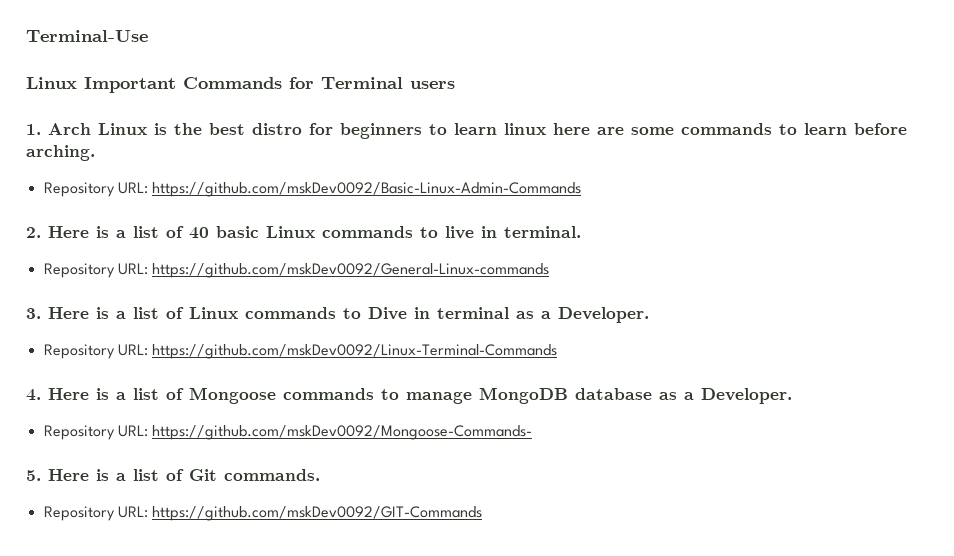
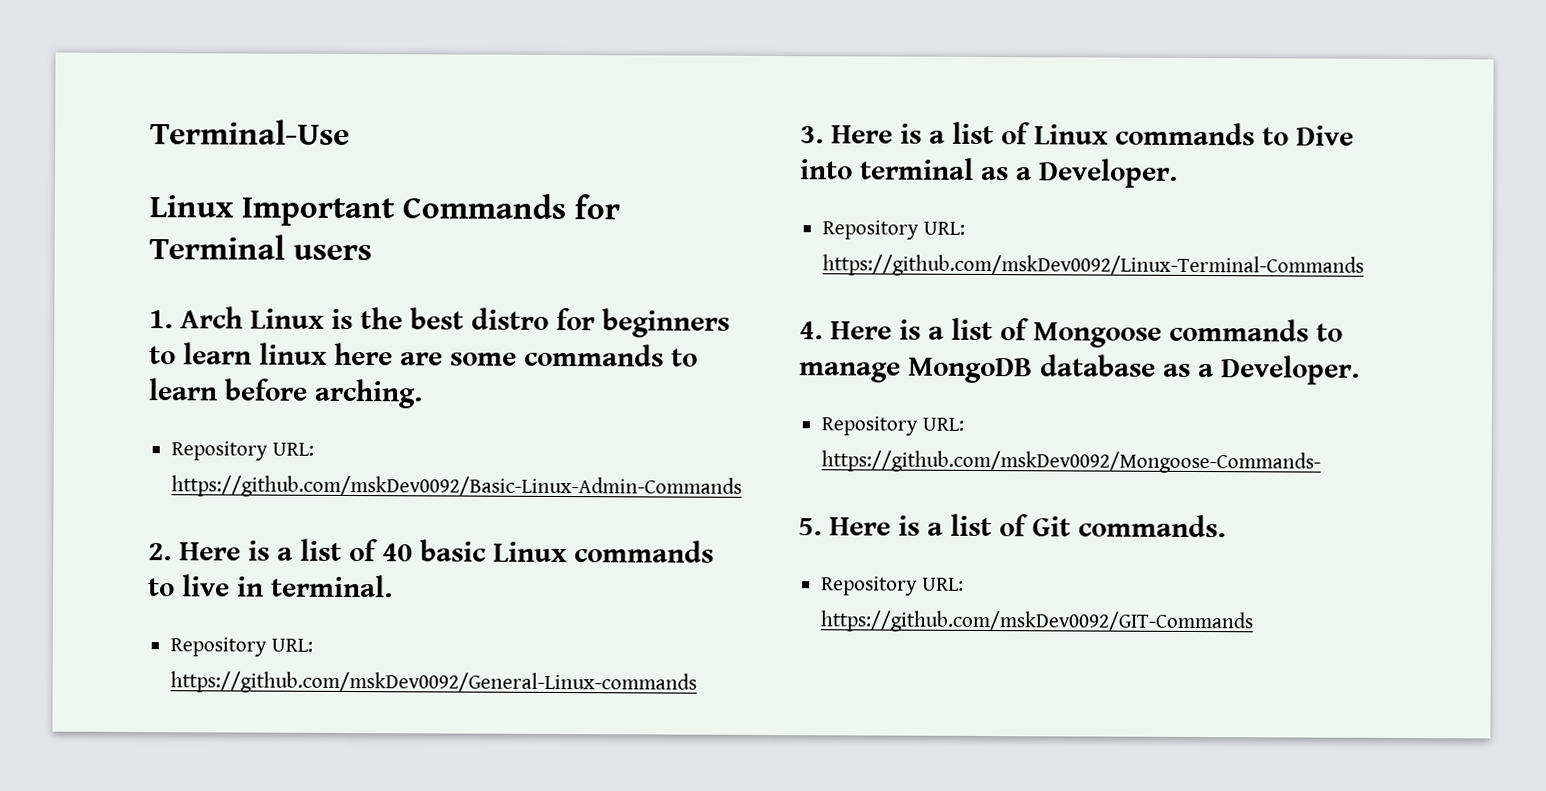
[414,307,430,319] in -> [800,159,853,180] into

